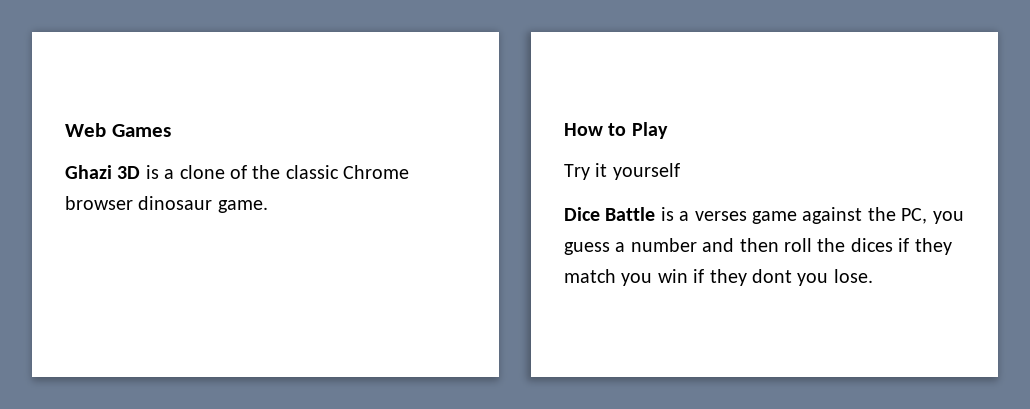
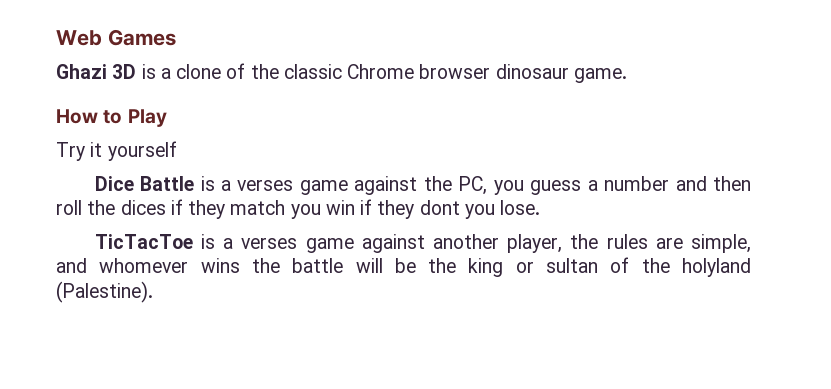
(873, 276) none -> [94,234,751,253] [56,257,751,277] [56,281,153,303] // TicTacToe is a verses game against another player, the rules are simple, and whomever wins the battle will be the king or sultan of the holyland (Palestine).

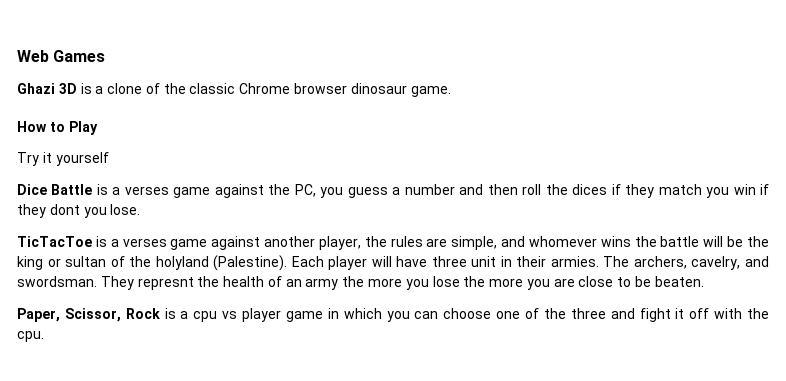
(153, 292) none -> [291,256,769,270] [17,276,704,290] [17,308,769,322] [17,331,44,342] Each player will have three unit in their armies. The archers, cavelry, and swordsman. They represnt the health of an army the more you lose the more you are close to be beaten. // Paper, Scissor, Rock is a cpu vs player game in which you can choose one of the three and fight it off with the cpu.

